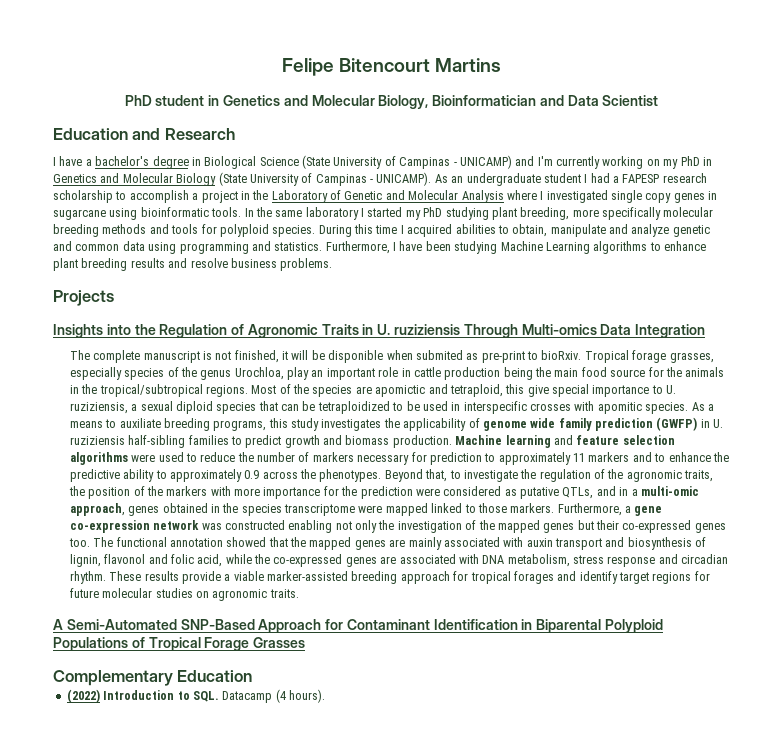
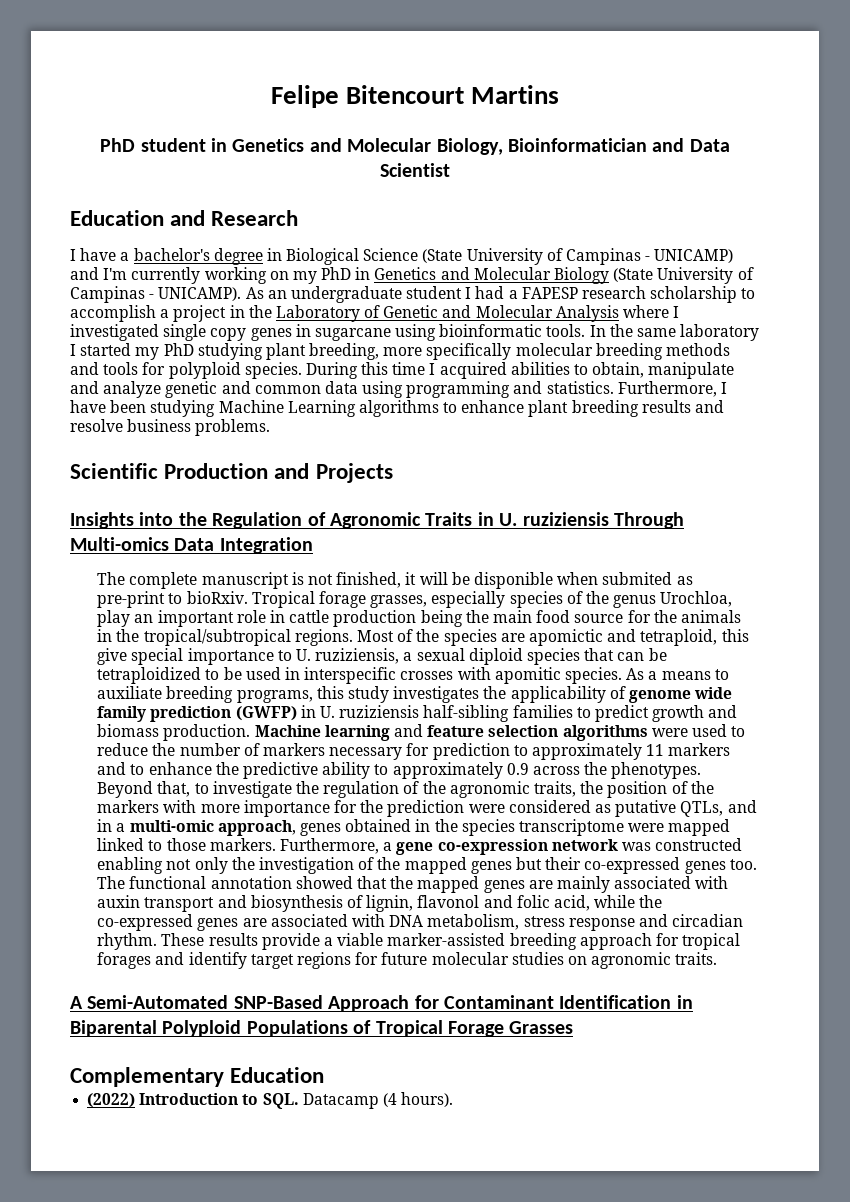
(333, 264) none -> [70,463,310,479] Scientific Production and

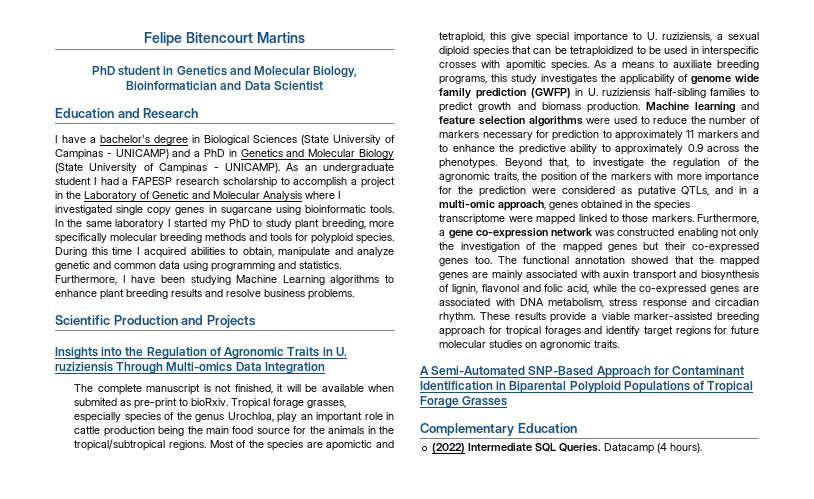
[363,248,419,261] Science -> [253,135,297,143] Sciences
[103,267,317,284] I'm currently working on my -> [194,151,201,157] a
[197,343,263,360] studying -> [253,219,292,229] to study
[473,572,553,589] disponible -> [321,384,364,392] available
[139,1093,299,1109] Introduction to SQL. -> [468,443,602,452] Intermediate SQL Queries.

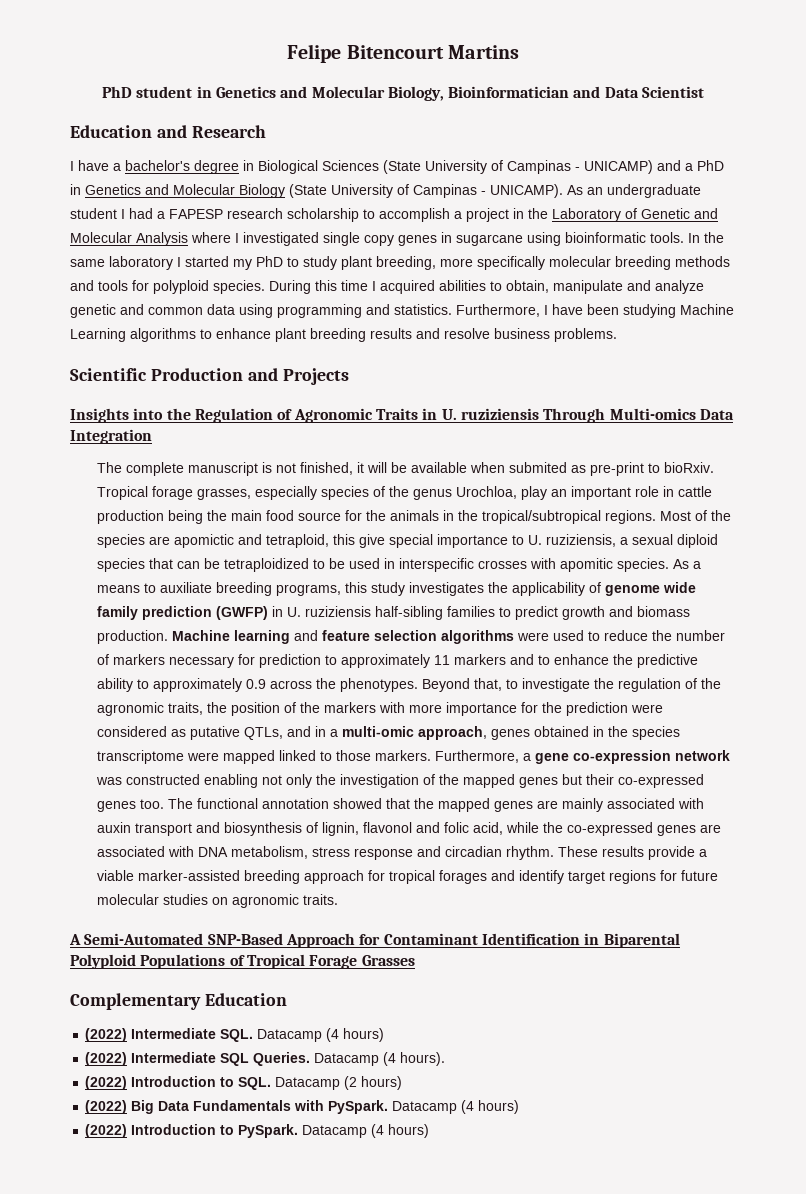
(577, 428) none -> [85,1028,385,1042] // (2022) Intermediate SQL. Datacamp (4 hours)
(703, 448) none -> [85,1076,403,1090] [85,1100,520,1114] [85,1124,430,1138] // (2022) Introduction to SQL. Datacamp (2 hours) // (2022) Big Data Fundamentals with PySpark. Datacamp (4 hours) // (2022) Introduction to PySpark. Datacamp (4 hours)

